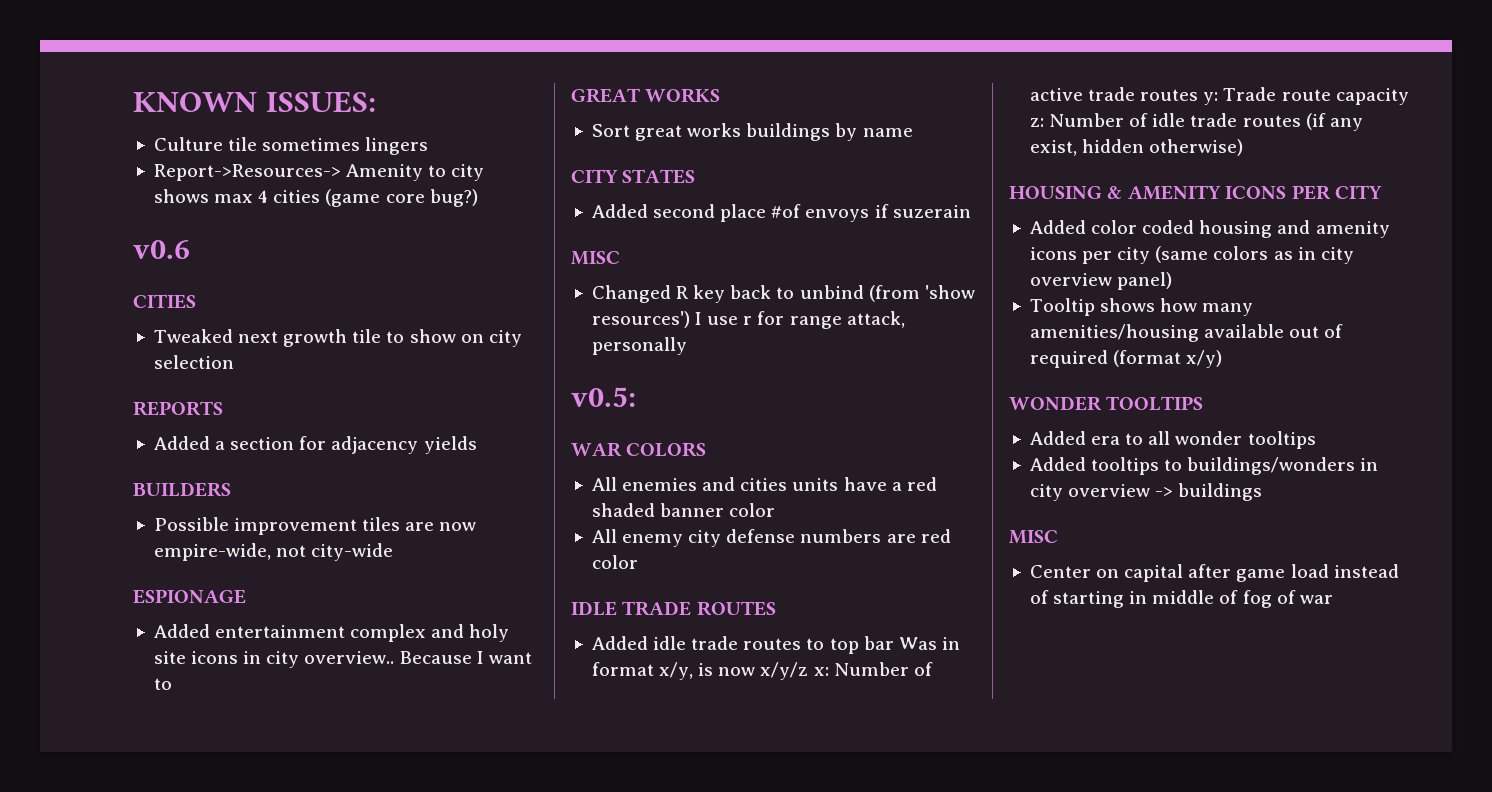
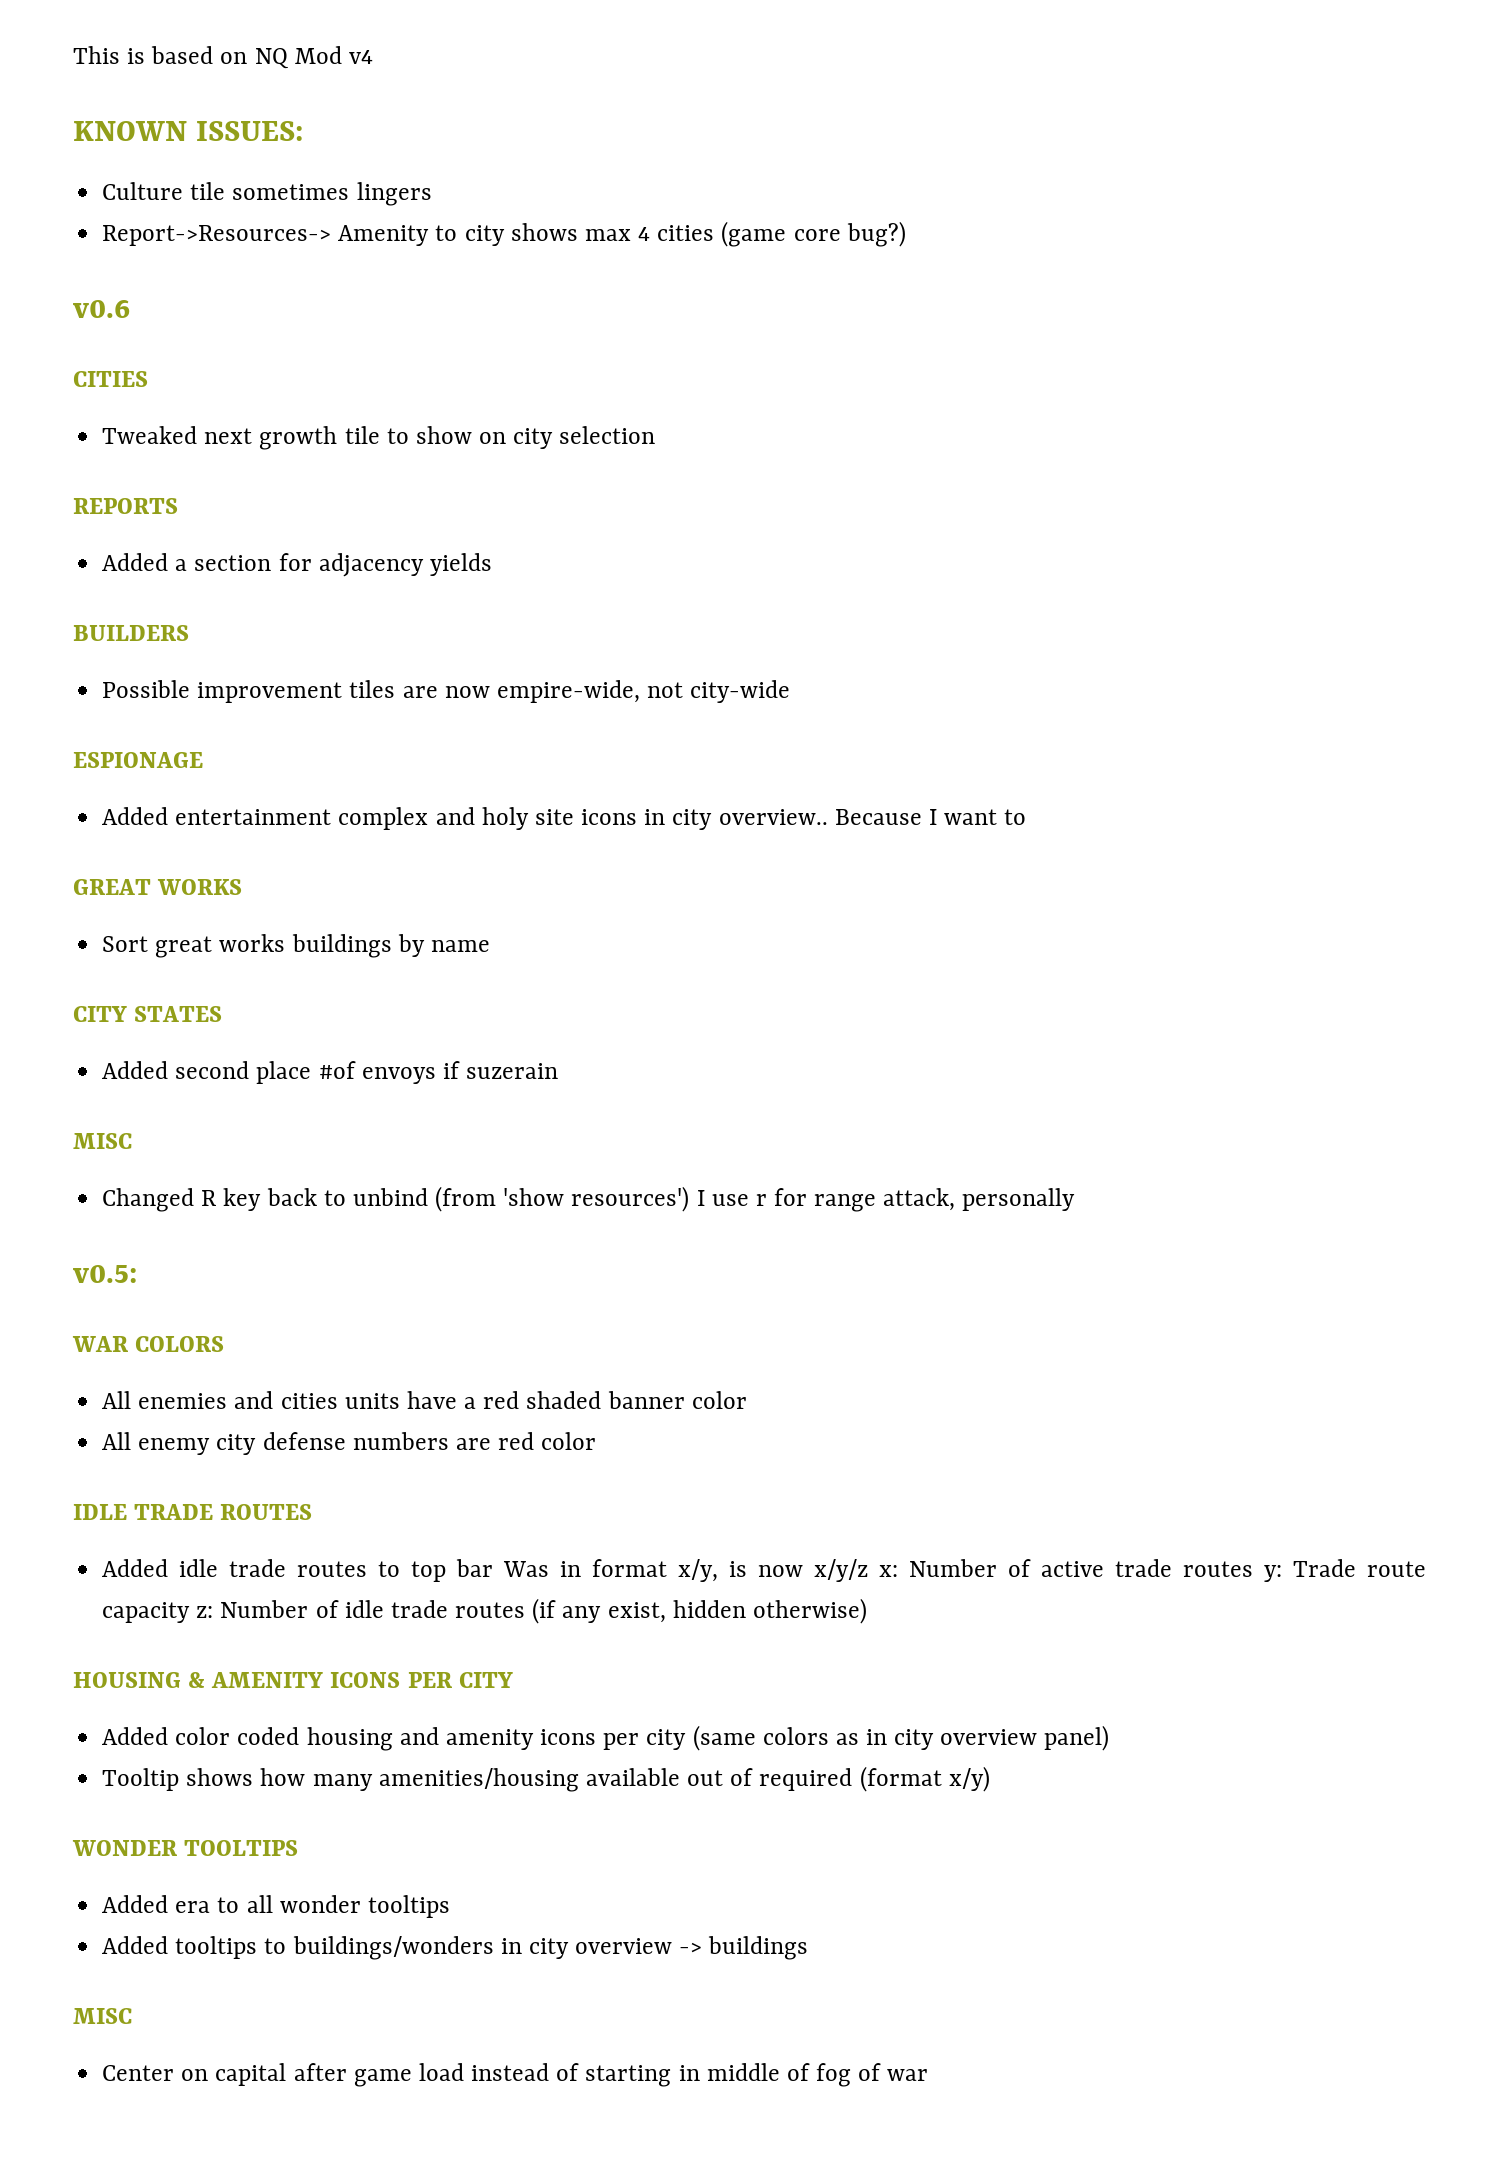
(133, 102) none -> [73,46,373,69] This is based on NQ Mod v4 //

